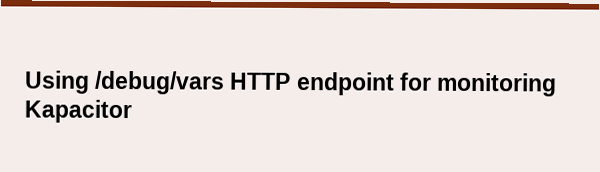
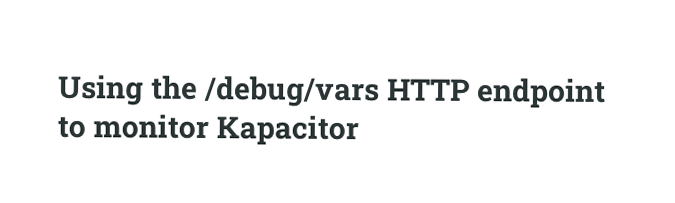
(90, 82) none -> [151,75,199,100] the
[398,72,558,97] for monitoring -> [57,114,210,140] to monitor

